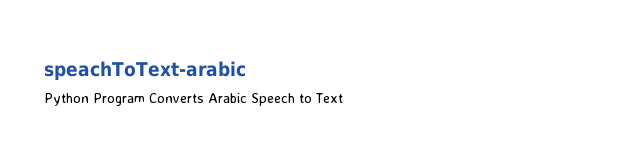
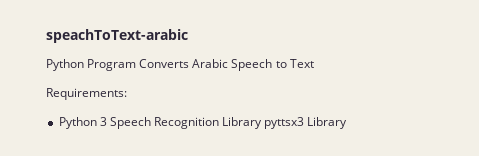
(343, 98) none -> [46,88,127,100] [58,117,348,129] // Requirements: // Python 3 Speech Recognition Library pyttsx3 Library

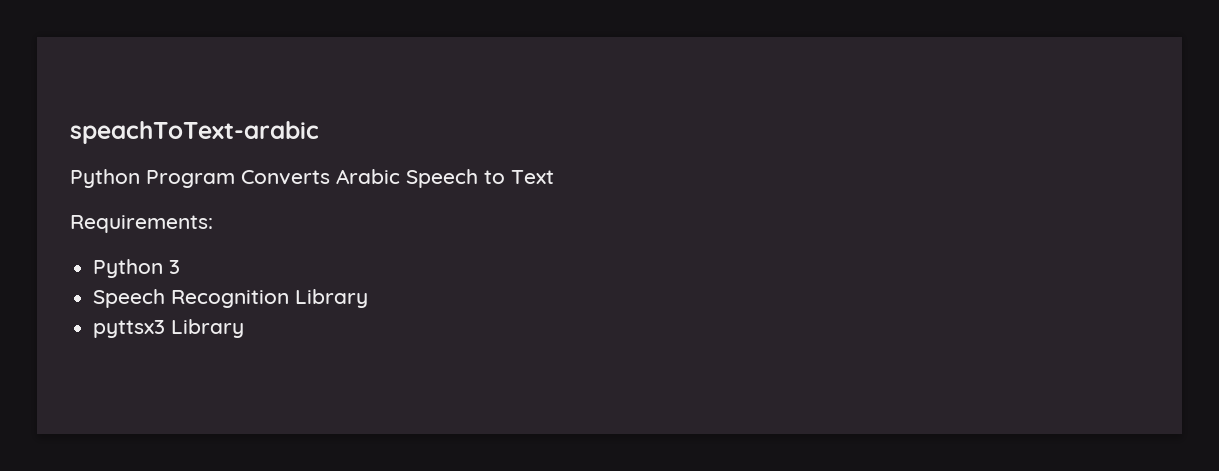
(107, 121) none -> (181, 267) //
(263, 123) none -> (369, 298) //

